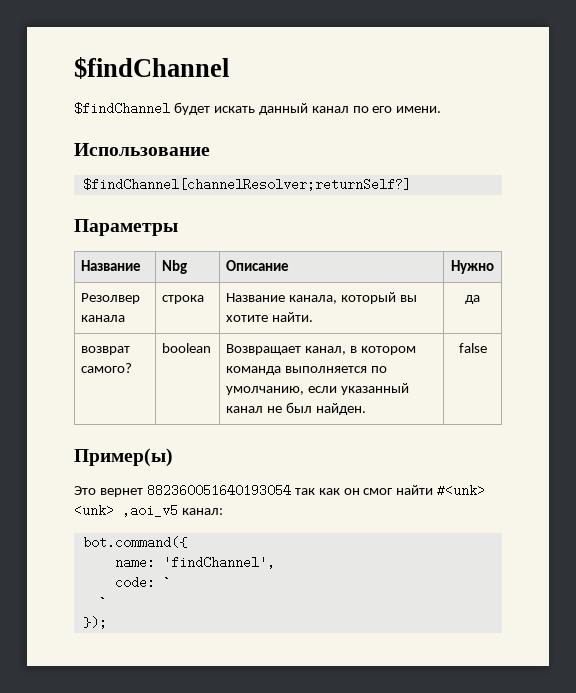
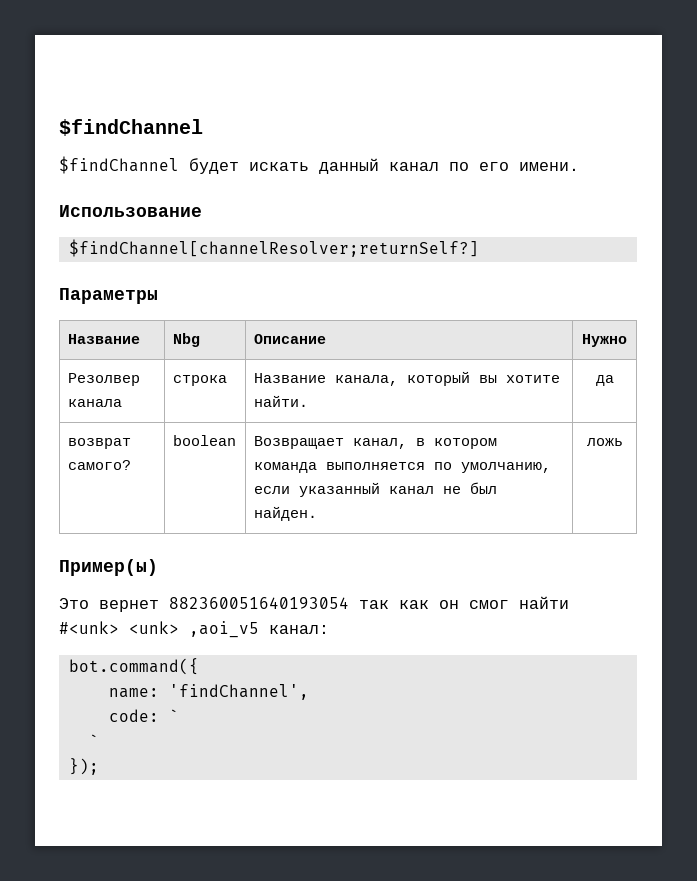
[458,343,487,353] false -> [586,438,623,446] ложь

